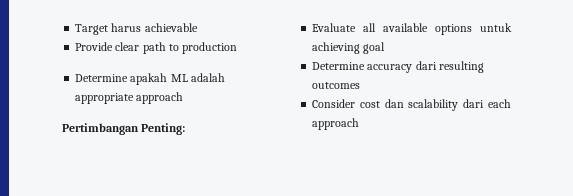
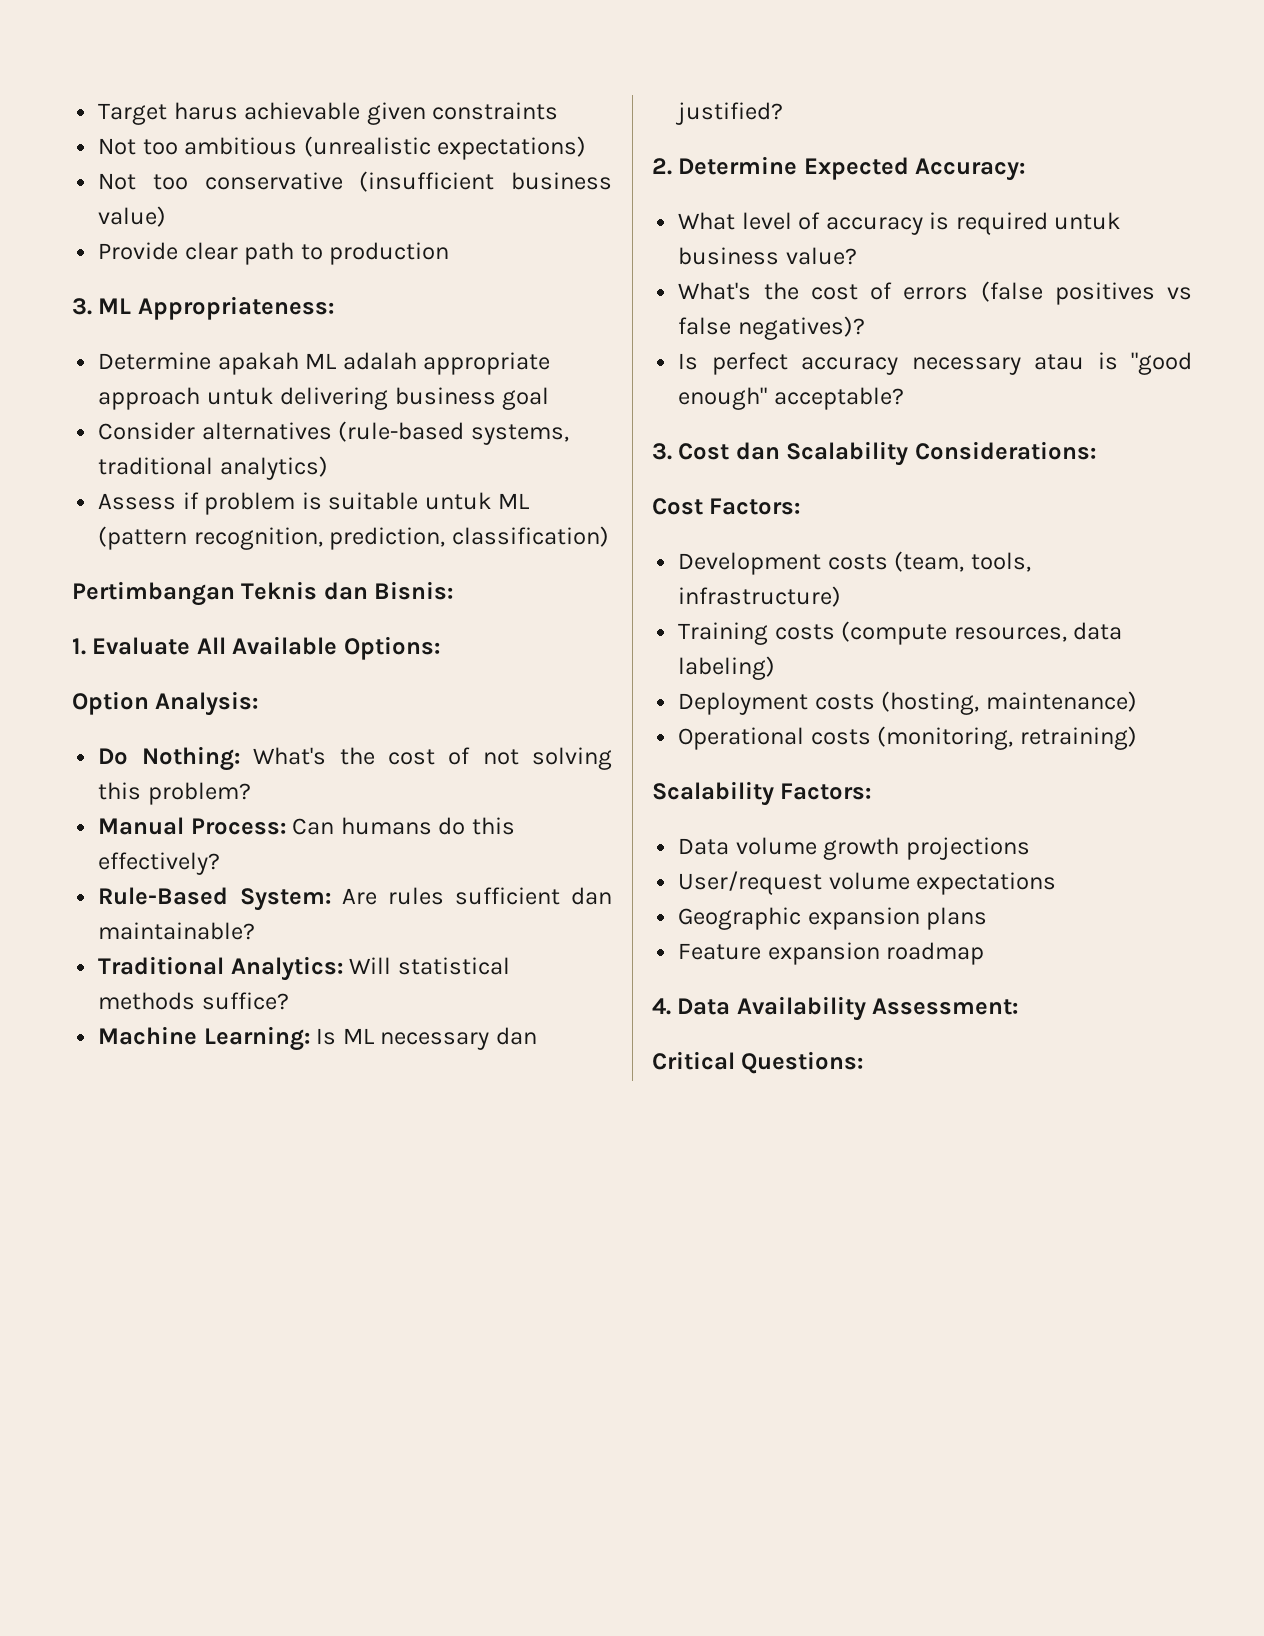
(198, 27) none -> [366,102,559,125] [98,136,587,160] [98,171,613,192] [98,206,167,227] given constraints // Not too ambitious (unrealistic expectations) // Not too conservative (insufficient business value)
(238, 48) none -> [72,296,334,320] // 3. ML Appropriateness:
[62,123,186,135] [312,23,512,35] [312,42,386,54] [312,61,484,73] [312,82,361,89] [312,99,511,111] [312,118,360,130] // Pertimbangan Penting: // Evaluate all available options untuk achieving goal // Determine accuracy dari resulting outcomes // Consider cost dan scalability dari each approach -> [206,387,550,410] [98,421,569,445] [98,456,328,480] [98,492,530,515] [98,526,609,550] [72,581,454,606] [72,636,440,660] [72,691,259,716] [98,746,612,771] [98,782,251,805] [98,817,515,835] [98,852,221,875] [98,887,612,911] [98,922,256,940] [98,956,510,981] [98,992,289,1010] [98,1026,537,1051] [675,102,784,125] [652,156,1026,181] [678,212,1122,235] [678,247,857,265] [678,281,1192,305] [678,316,865,340] [678,352,1192,375] [678,387,904,410] [652,441,1096,466] [652,498,801,515] [678,551,1031,575] [678,586,842,607] [678,621,1123,645] [678,656,776,680] [678,691,1137,715] [678,726,1137,750] [652,781,872,806] [678,837,1030,860] [678,871,1057,895] [678,907,988,930] [678,942,985,965] [652,996,1019,1021] [652,1051,864,1074] untuk delivering business goal // Consider alternatives (rule-based systems, traditional analytics) // Assess if problem is suitable untuk ML (pattern recognition, prediction, classification) // Pertimbangan Teknis dan Bisnis: // 1. Evaluate All Available Options: // Option Analysis: // Do Nothing: What's the cost of not solving this problem? // Manual Process: Can humans do this effectively? // Rule-Based System: Are rules sufficient dan maintainable? // Traditional Analytics: Will statistical methods suffice? // Machine Learning: Is ML necessary dan justified? // 2. Determine Expected Accuracy: // What level of accuracy is required untuk business value? // What's the cost of errors (false positives vs false negatives)? // Is perfect accuracy necessary atau is "good enough" acceptable? // 3. Cost dan Scalability Considerations: // Cost Factors: // Development costs (team, tools, infrastructure) // Training costs (compute resources, data labeling) // Deployment costs (hosting, maintenance) // Operational costs (monitoring, retraining) // Scalability Factors: // Data volume growth projections // User/request volume expectations // Geographic expansion plans // Feature expansion roadmap // 4. Data Availability Assessment: // Critical Questions:

